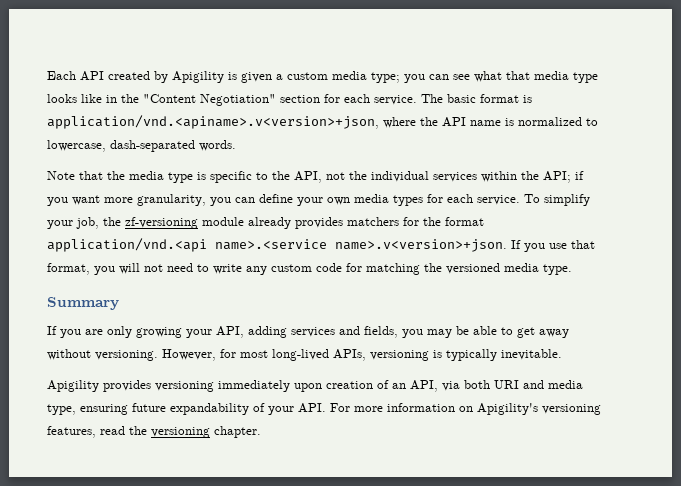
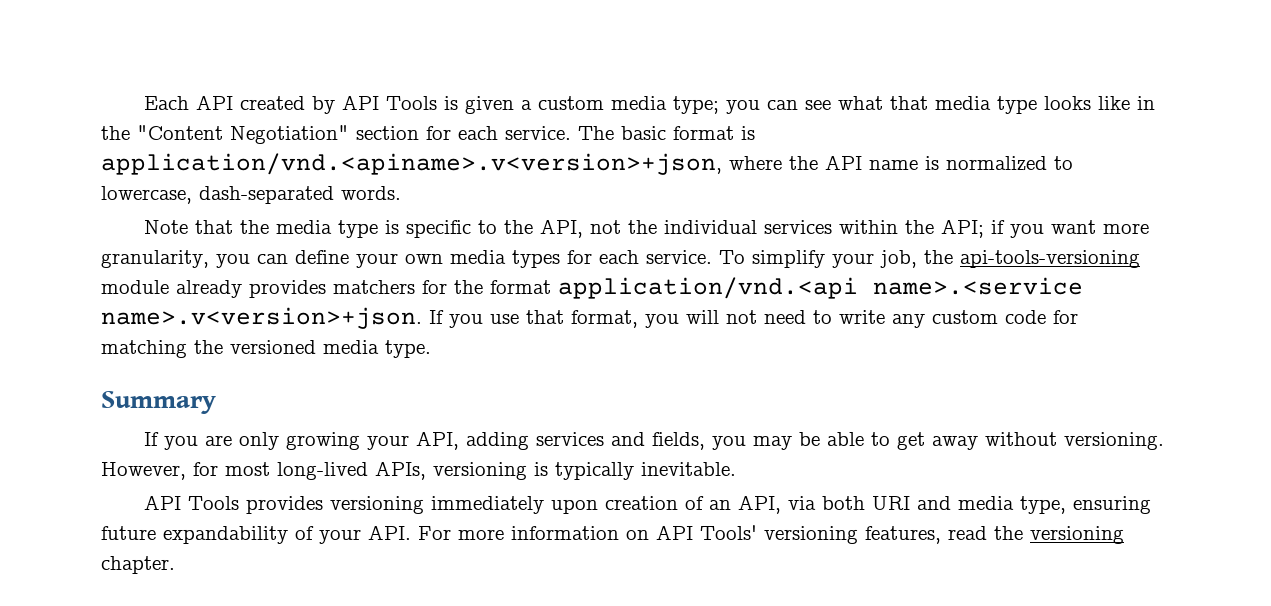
[172,71,224,83] Apigility -> [341,95,437,110] API Tools
[125,217,198,229] zf-versioning -> [960,250,1140,268] api-tools-versioning
[47,380,99,392] Apigility -> [143,495,239,510] API Tools
[477,403,538,415] Apigility's -> [656,525,757,540] API Tools'

